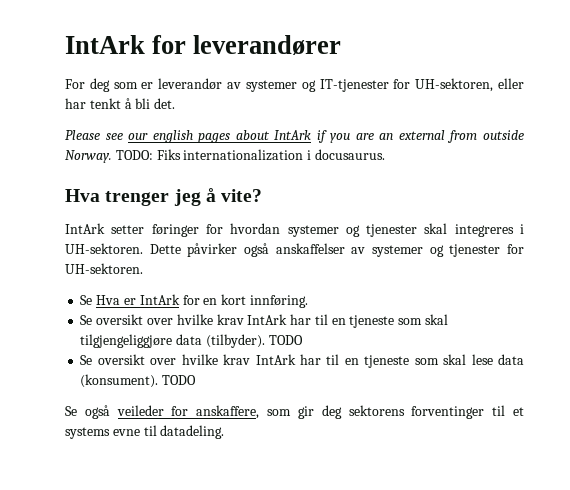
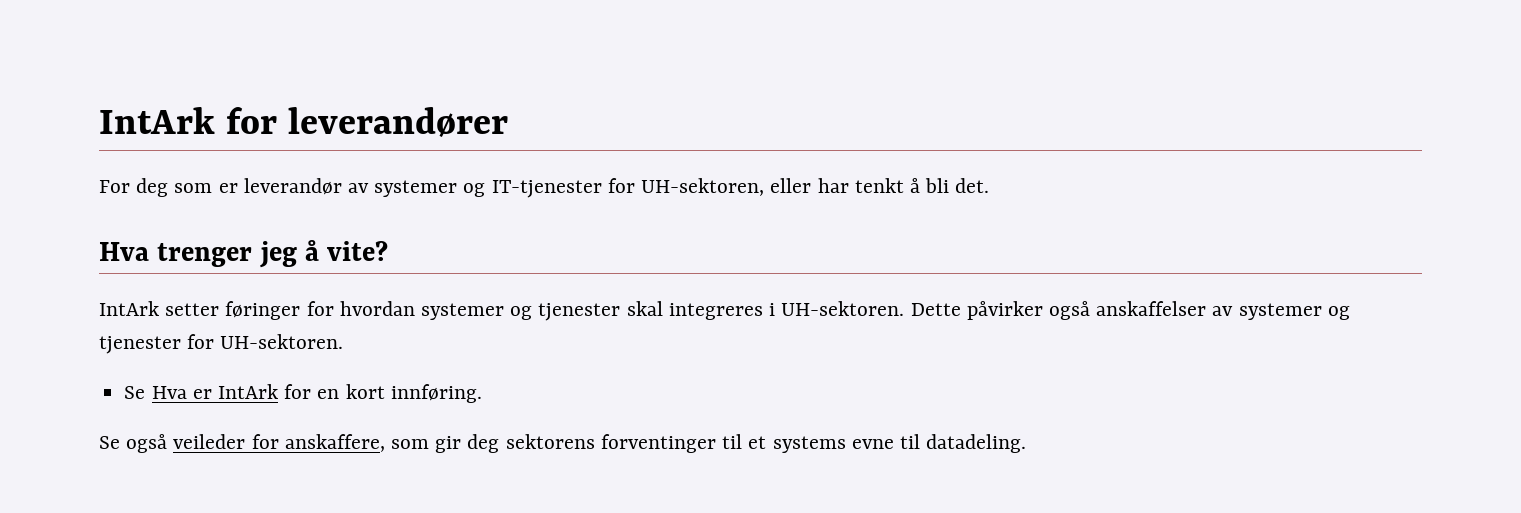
[65,130,525,143] [65,149,385,163] // Please see our english pages about IntArk if you are an external from outside Norway. TODO: Fiks internationalization i docusaurus. -> (990, 185) none
[80,314,448,328] [80,334,303,348] [80,354,524,368] [80,374,197,388] // Se oversikt over hvilke krav IntArk har til en tjeneste som skal tilgjengeliggjøre data (tilbyder). TODO // Se oversikt over hvilke krav IntArk har til en tjeneste som skal lese data (konsument). TODO -> (482, 393) none

